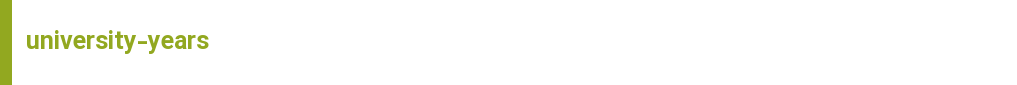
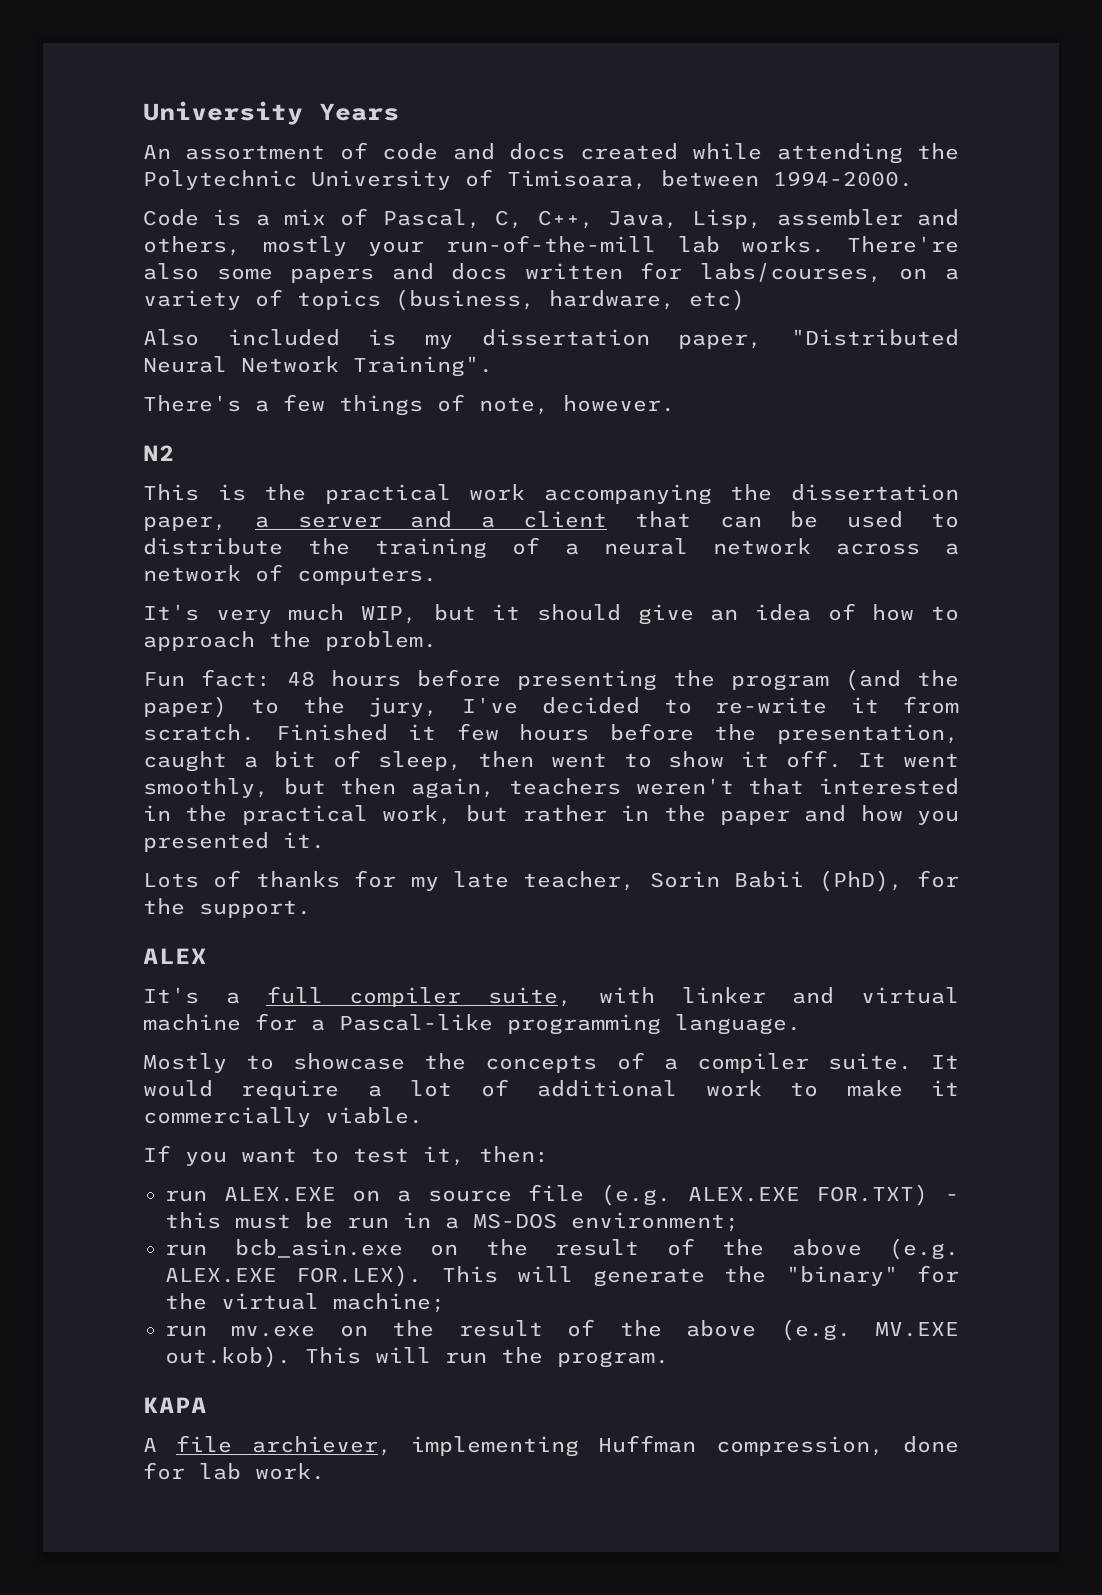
[26,30,209,54] university-years -> [143,101,399,125] [143,142,960,164] [143,169,913,190] [143,208,960,229] [143,235,959,256] [143,262,959,283] [143,289,745,311] [143,329,959,349] [143,356,493,377] [143,394,675,416] [143,445,175,461] [143,484,959,505] [143,511,959,531] [143,537,959,559] [143,564,437,585] [143,603,959,625] [143,631,437,651] [143,669,959,691] [143,696,960,718] [143,723,959,744] [143,750,959,772] [143,778,959,799] [143,805,960,825] [143,832,325,852] [143,870,959,892] [143,898,311,918] [143,948,207,964] [143,986,959,1007] [143,1013,801,1035] [143,1052,959,1073] [143,1079,960,1100] [143,1107,423,1127] [143,1145,549,1166] [165,1184,959,1206] [165,1212,739,1232] [165,1238,959,1260] [165,1265,960,1287] [165,1293,445,1313] [165,1319,960,1341] [165,1346,669,1368] [143,1397,207,1413] [143,1435,959,1457] [143,1462,325,1480] University Years // An assortment of code and docs created while attending the Polytechnic University of Timisoara, between 1994-2000. // Code is a mix of Pascal, C, C++, Java, Lisp, assembler and others, mostly your run-of-the-mill lab works. There're also some papers and docs written for labs/courses, on a variety of topics (business, hardware, etc) // Also included is my dissertation paper, "Distributed Neural Network Training". // There's a few things of note, however. // N2 // This is the practical work accompanying the dissertation paper, a server and a client that can be used to distribute the training of a neural network across a network of computers. // It's very much WIP, but it should give an idea of how to approach the problem. // Fun fact: 48 hours before presenting the program (and the paper) to the jury, I've decided to re-write it from scratch. Finished it few hours before the presentation, caught a bit of sleep, then went to show it off. It went smoothly, but then again, teachers weren't that interested in the practical work, but rather in the paper and how you presented it. // Lots of thanks for my late teacher, Sorin Babii (PhD), for the support. // ALEX // It's a full compiler suite, with linker and virtual machine for a Pascal-like programming language. // Mostly to showcase the concepts of a compiler suite. It would require a lot of additional work to make it commercially viable. // If you want to test it, then: // run ALEX.EXE on a source file (e.g. ALEX.EXE FOR.TXT) - this must be run in a MS-DOS environment; // run bcb_asin.exe on the result of the above (e.g. ALEX.EXE FOR.LEX). This will generate the "binary" for the virtual machine; // run mv.exe on the result of the above (e.g. MV.EXE out.kob). This will run the program. // KAPA // A file archiever, implementing Huffman compression, done for lab work.

